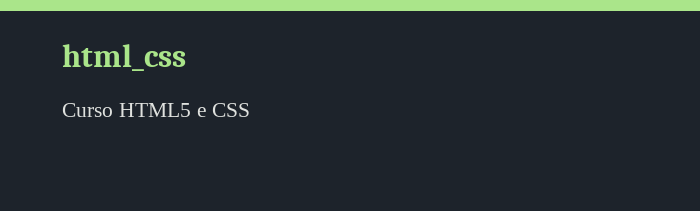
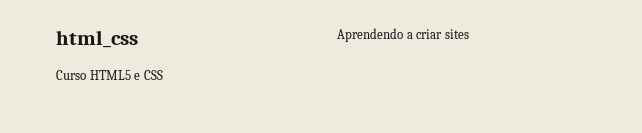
(251, 110) none -> [337,28,469,42] // Aprendendo a criar sites

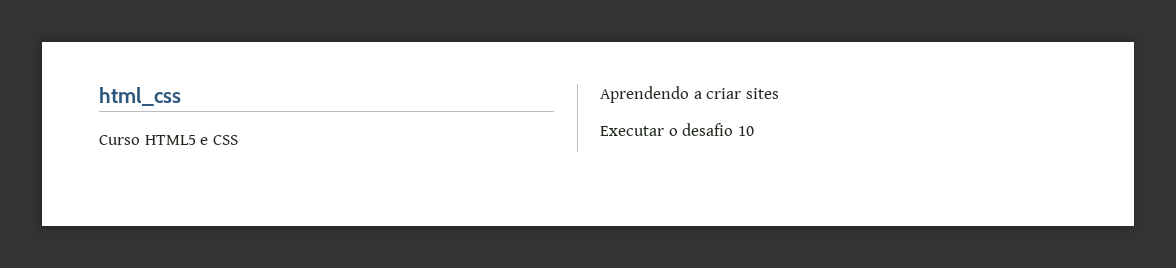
(469, 34) none -> [600,123,754,136] // Executar o desafio 10

